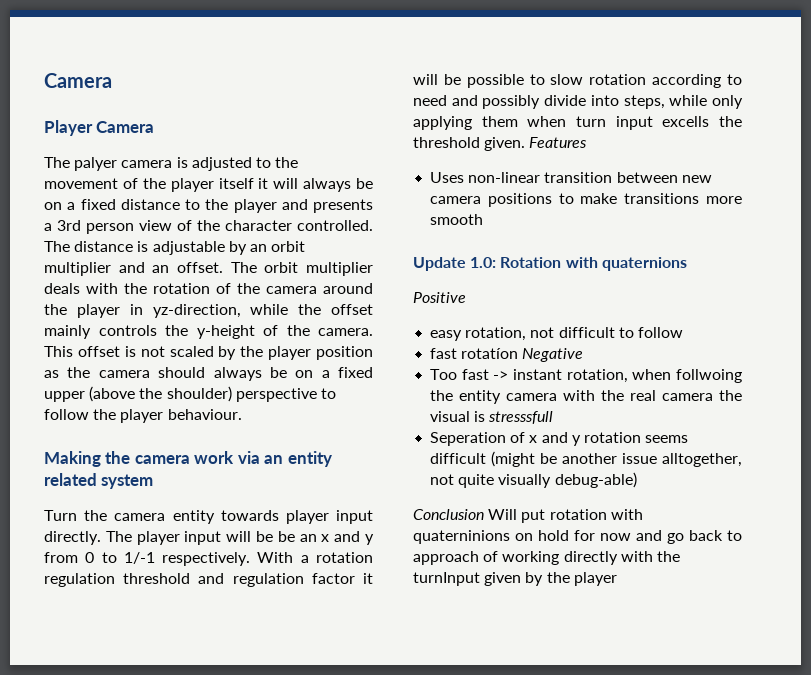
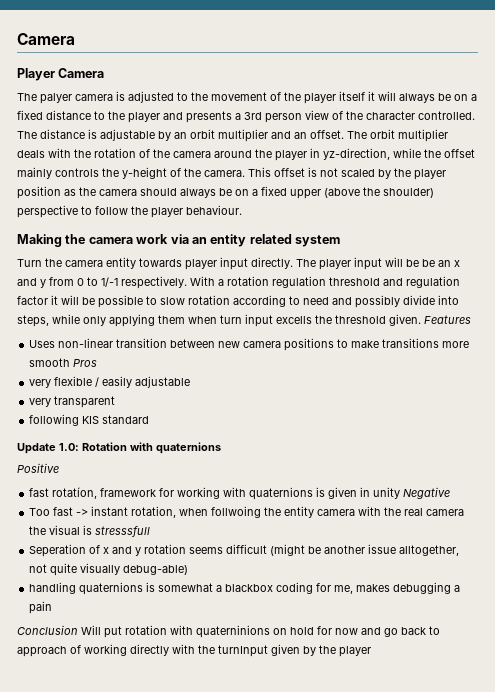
(484, 219) none -> [73,359,98,367] [29,376,191,388] [29,396,116,408] [29,414,150,426] Pros // very flexible / easily adjustable // very transparent // following KIS standard
[430,327,683,341] [430,348,519,359] easy rotation, not difficult to follow // fast rotatíon -> [29,487,401,500] fast rotatíon, framework for working with quaternions is given in unity
(637, 480) none -> [29,582,461,595] [29,601,53,614] // handling quaternions is somewhat a blackbox coding for me, makes debugging a pain

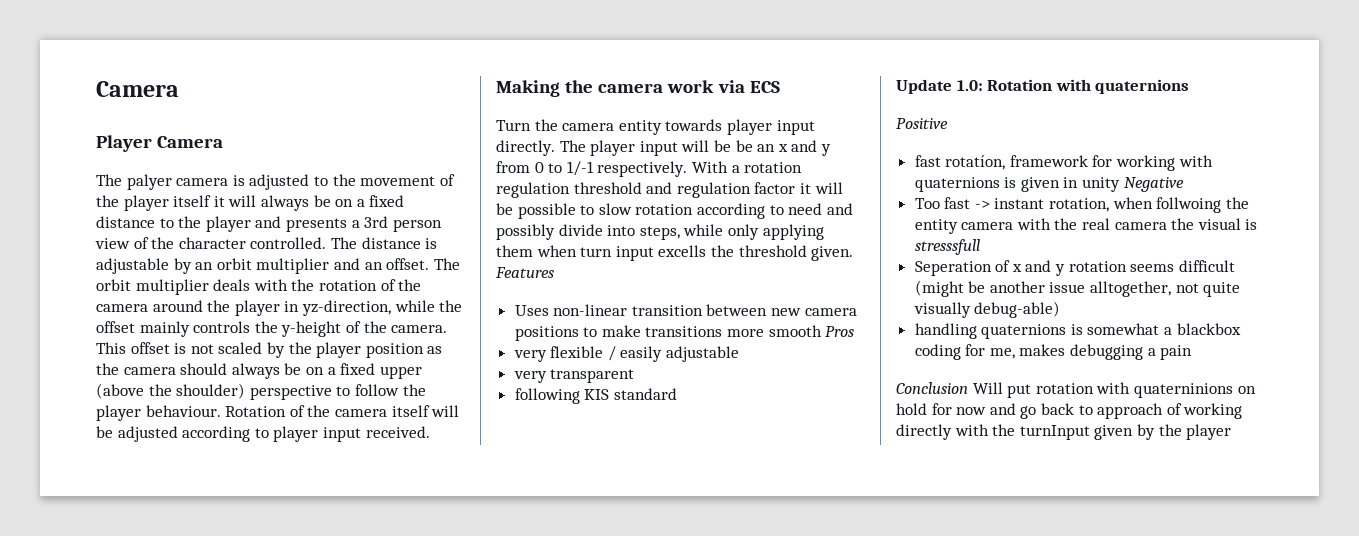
(242, 210) none -> [225,405,460,417] [96,426,430,442] Rotation of the camera itself will be adjusted according to player input received.
[191,234,340,247] an entity related system -> [749,81,780,93] ECS

